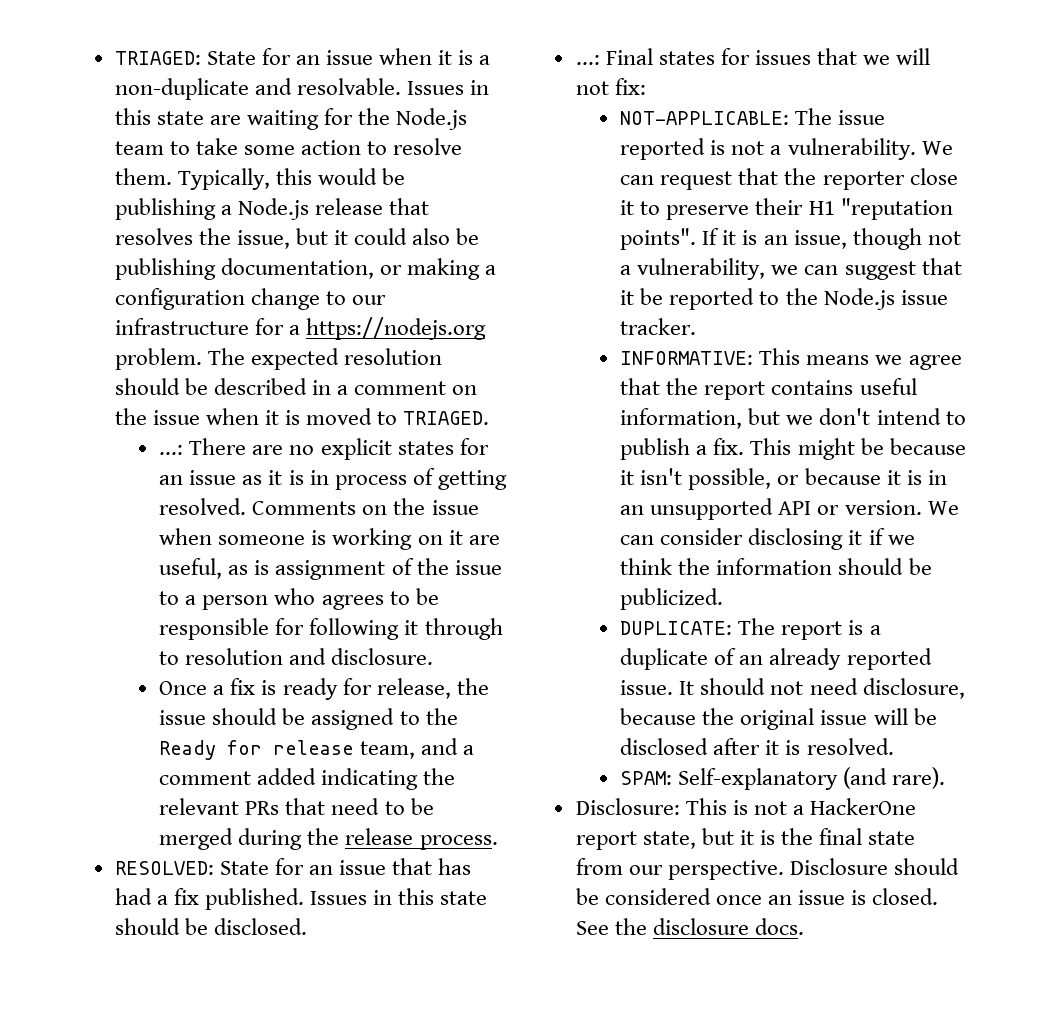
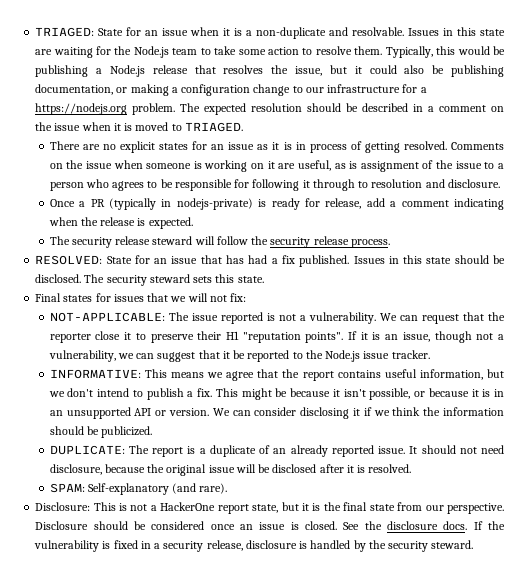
[159,445,184,455] ...: -> (243, 127) none
[230,678,489,700] [159,708,458,730] [159,738,475,760] [159,768,456,790] [159,798,434,815] [159,828,340,850] fix is ready for release, the issue should be assigned to the Ready for release team, and a comment added indicating the relevant PRs that need to be merged during the -> [90,198,505,210] [48,217,193,229] [49,236,311,248] PR (typically in nodejs-private) is ready for release, add a comment indicating when the release is expected. // The security release steward will follow the security
[575,55,600,65] // ...: -> [84,274,264,286] The security steward sets this state. //
(804, 926) none -> [473,521,506,530] [34,540,474,552] If the vulnerability is fixed in a security release, disclosure is handled by the security steward.

